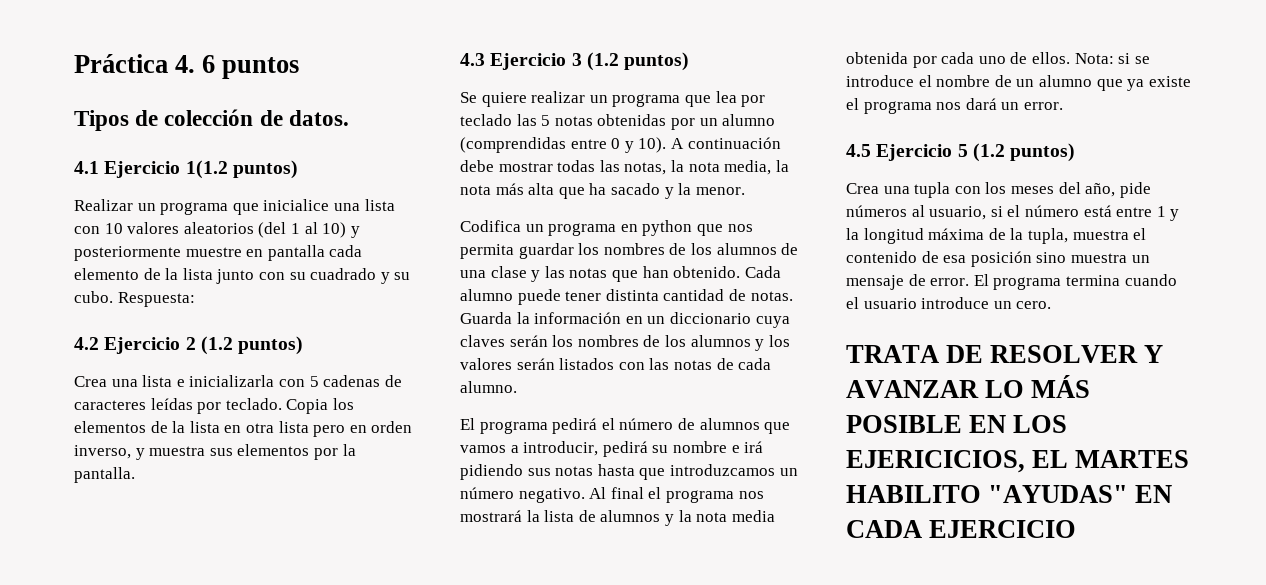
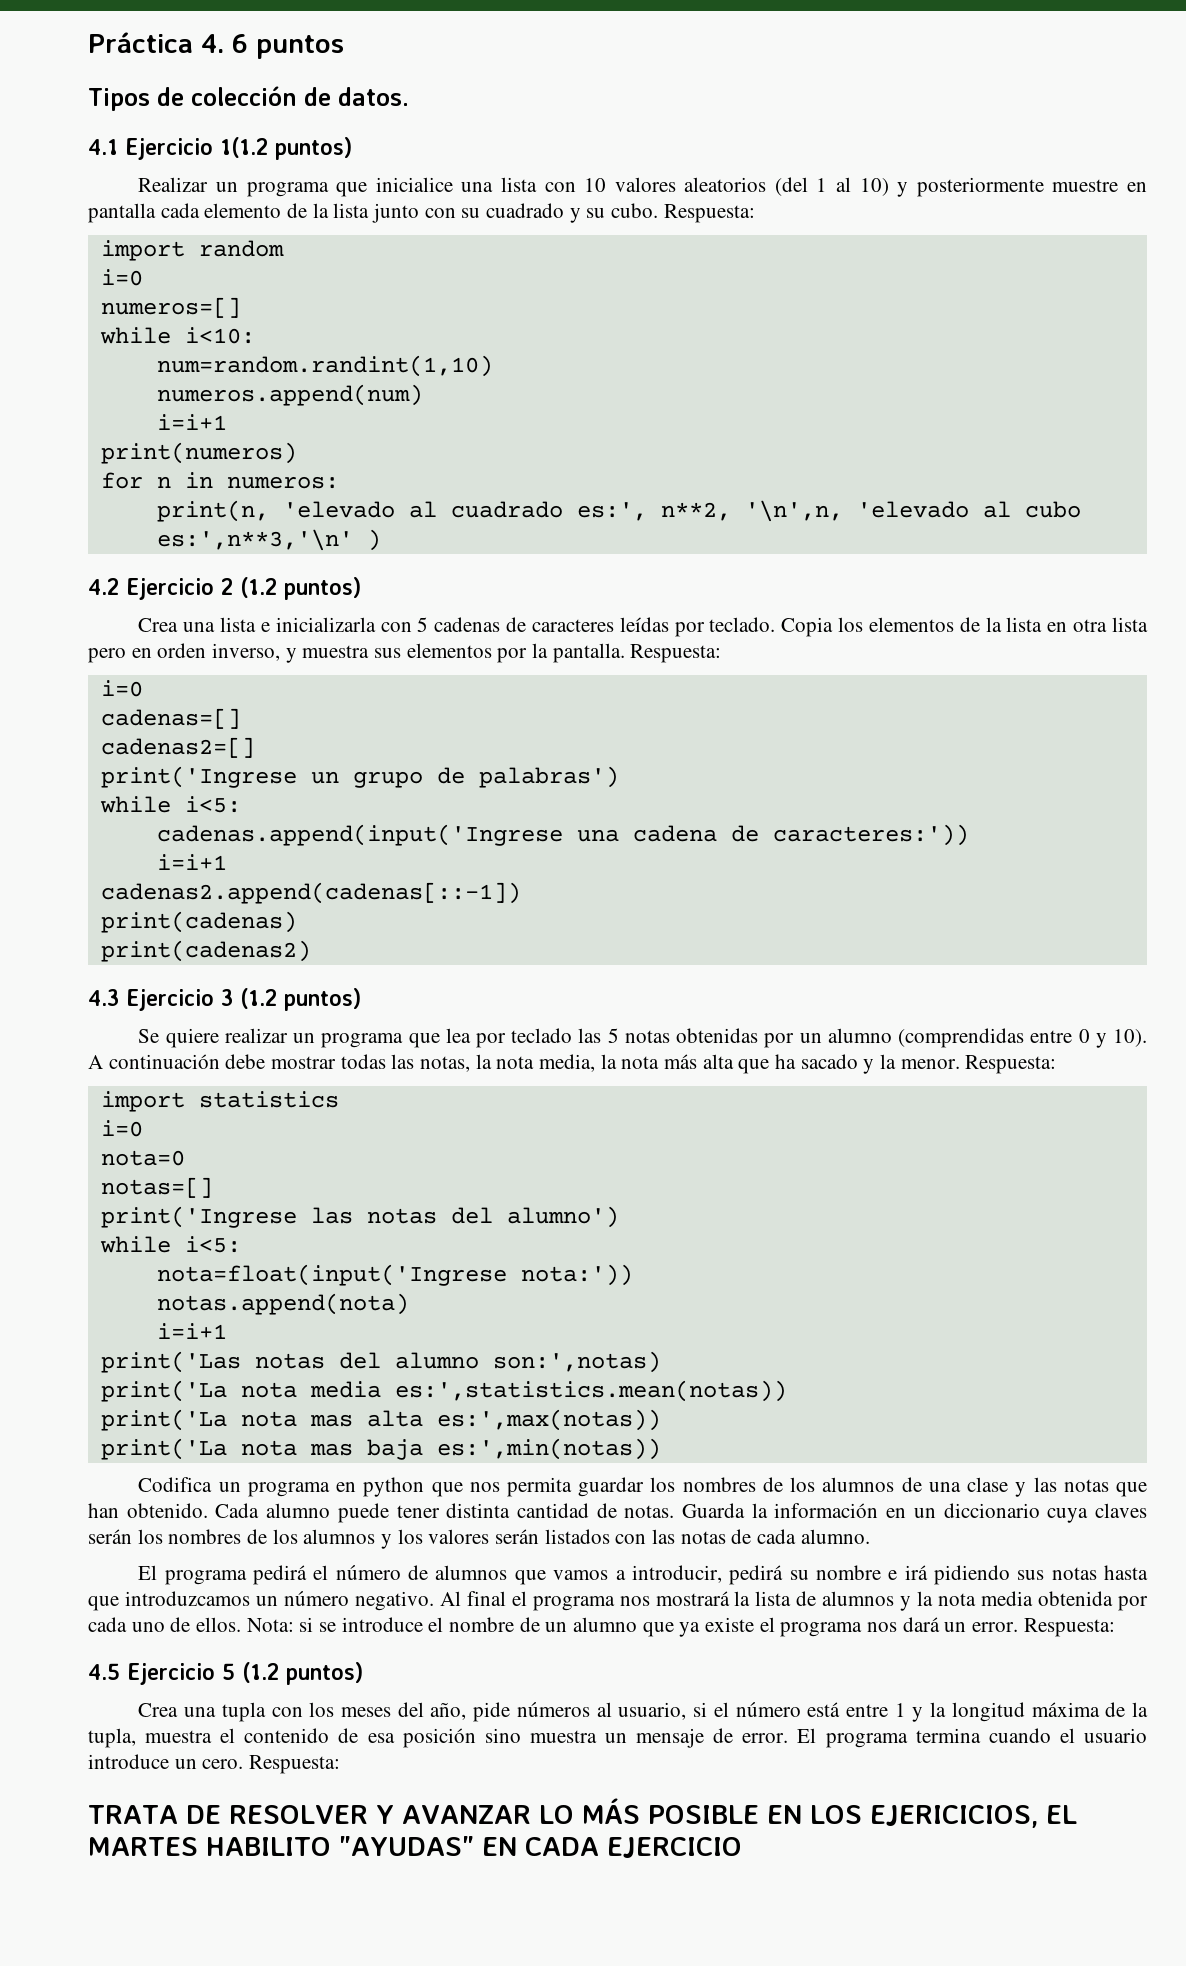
(195, 299) none -> [100,240,284,261] [100,269,143,286] [100,297,241,318] [99,327,255,344] [156,355,493,377] [156,384,423,406] [156,414,227,430] [100,442,297,464] [100,472,339,489] [156,500,1081,522] [156,529,381,551] // import random // i=0 // numeros=[] // while i<10: // num=random.randint(1,10) // numeros.append(num) // i=i+1 // print(numeros) // for n in numeros: // print(n, 'elevado al cuadrado es:', n**2, '\n',n, 'elevado al cubo es:',n**3,'\n' )
(135, 475) none -> [630,644,722,663] [100,680,143,697] [100,708,241,729] [100,737,255,758] [100,766,619,788] [99,796,241,813] [156,824,969,846] [156,854,227,870] [100,882,521,904] [100,911,297,933] [100,940,311,962] Respuesta: // i=0 // cadenas=[] // cadenas2=[] // print('Ingrese un grupo de palabras') // while i<5: // cadenas.append(input('Ingrese una cadena de caracteres:')) // i=i+1 // cadenas2.append(cadenas[::-1]) // print(cadenas) // print(cadenas2)
(745, 191) none -> [965,1055,1057,1074] [100,1091,339,1112] [100,1120,143,1137] [100,1150,185,1166] [100,1177,213,1198] [100,1206,619,1228] [99,1236,241,1253] [156,1264,633,1286] [156,1293,409,1315] [156,1323,227,1339] [100,1351,661,1373] [100,1380,787,1402] [100,1409,661,1431] [100,1438,661,1460] Respuesta: // import statistics // i=0 // nota=0 // notas=[] // print('Ingrese las notas del alumno') // while i<5: // nota=float(input('Ingrese nota:')) // notas.append(nota) // i=i+1 // print('Las notas del alumno son:',notas) // print('La nota media es:',statistics.mean(notas)) // print('La nota mas alta es:',max(notas)) // print('La nota mas baja es:',min(notas))
(1063, 106) none -> [1023,1618,1115,1637] Respuesta:
(1052, 305) none -> [249,1755,341,1774] Respuesta:

